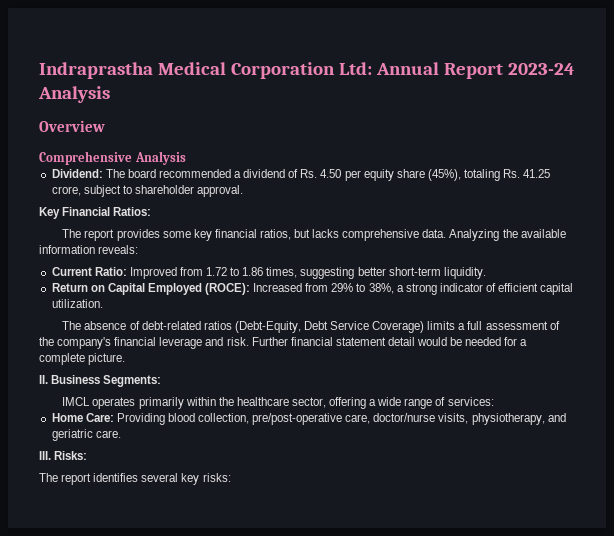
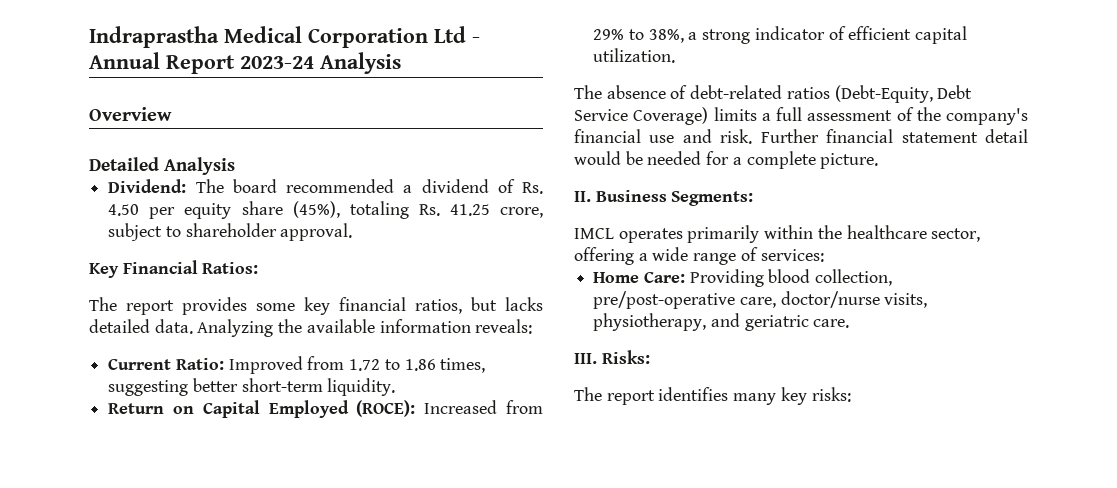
[338,62,372,75] Ltd: -> [434,26,480,43] Ltd -
[39,151,132,165] Comprehensive -> [89,157,159,171] Detailed
[342,229,420,241] comprehensive -> [89,319,150,333] detailed
[159,337,203,349] leverage -> [649,135,675,143] use
[141,473,179,482] several -> [733,393,777,405] many

